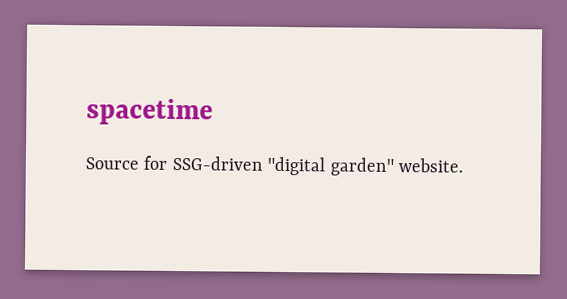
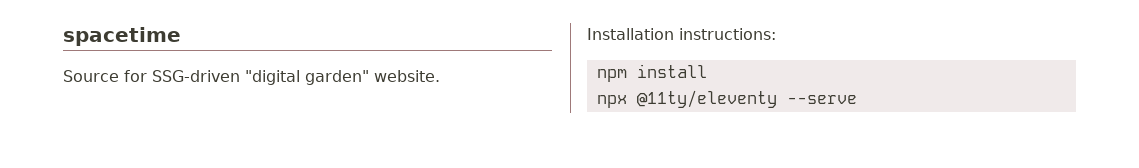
(463, 165) none -> [587,28,776,40] [596,64,707,82] [596,90,857,108] // Installation instructions: // npm install // npx @11ty/eleventy --serve

